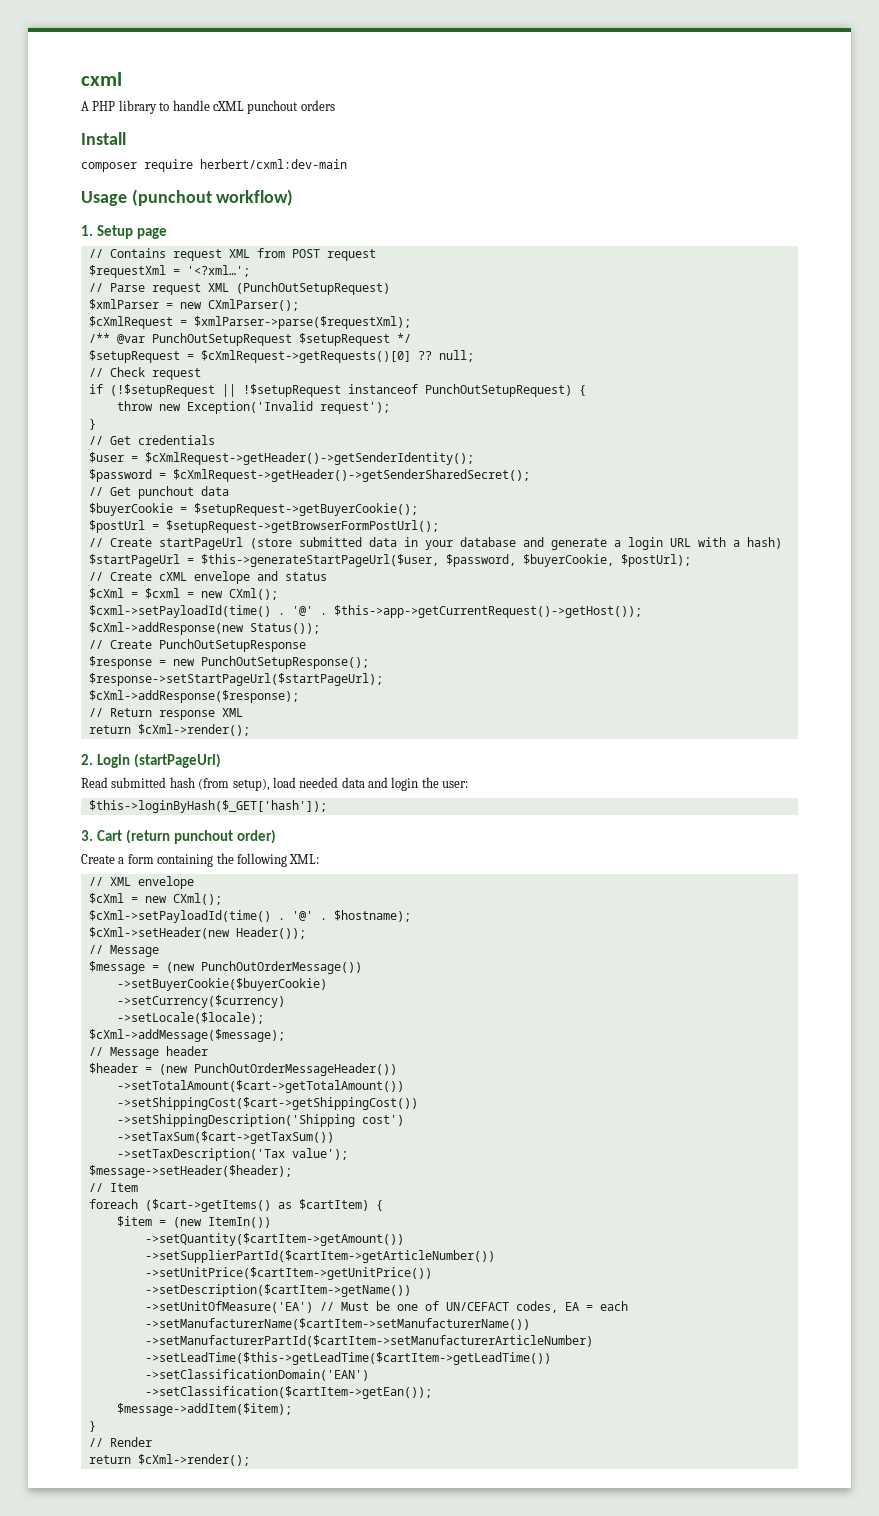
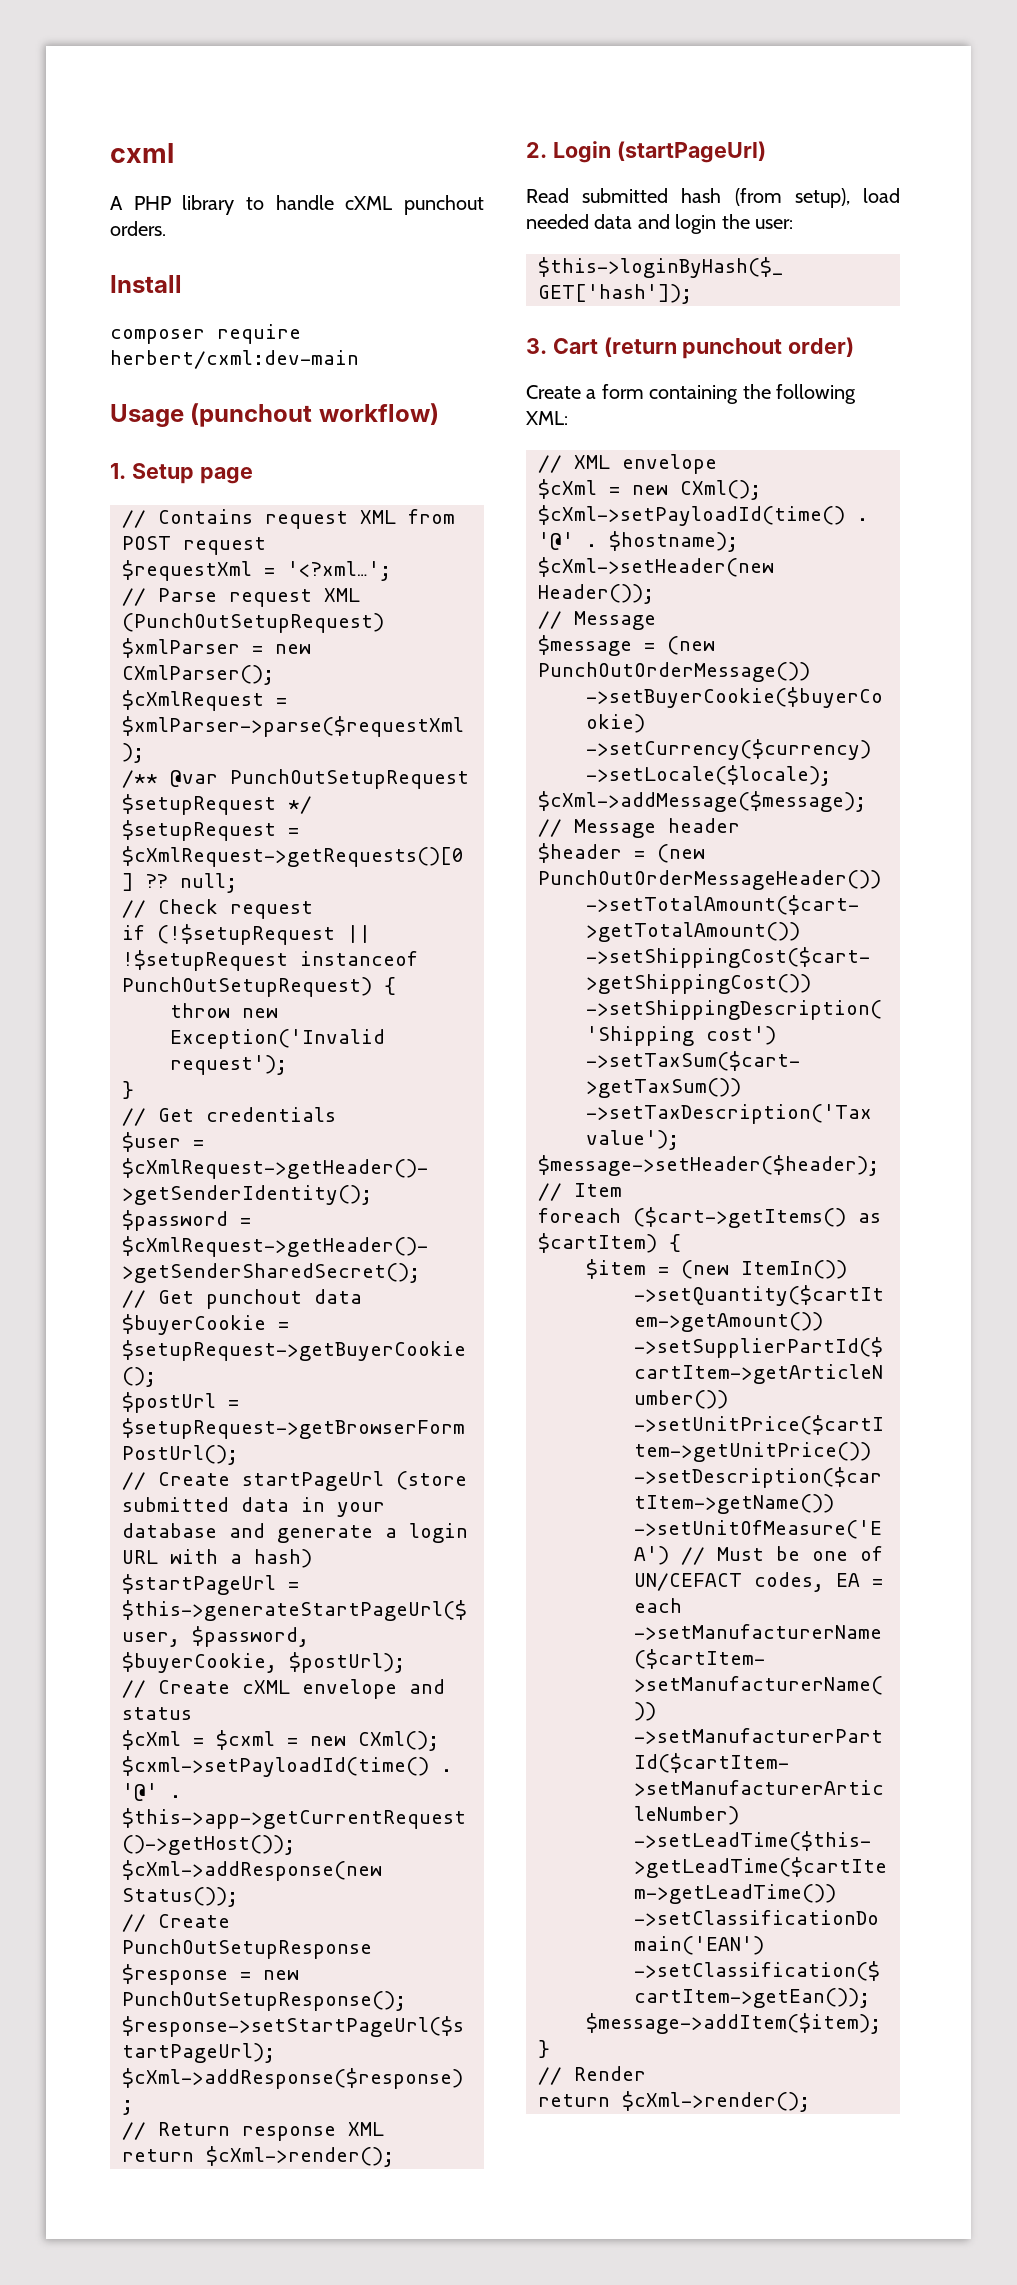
[300,100,335,111] orders -> [110,221,166,236] orders.

